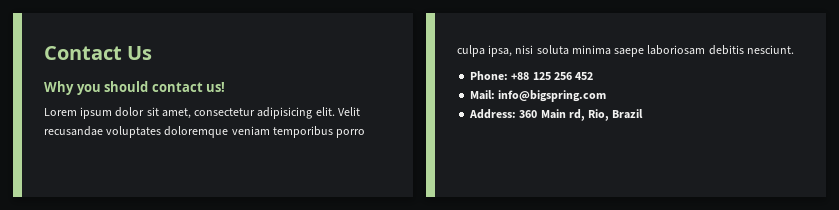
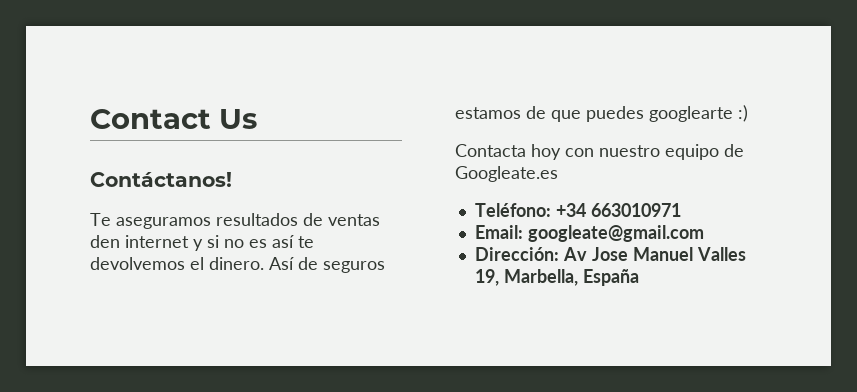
[44,81,226,95] [44,107,360,119] [44,126,366,138] [457,45,794,57] [470,71,594,80] [470,90,607,102] [469,109,644,121] Why you should contact us! // Lorem ipsum dolor sit amet, consectetur adipisicing elit. Velit recusandae voluptates doloremque veniam temporibus porro culpa ipsa, nisi soluta minima saepe laboriosam debitis nesciunt. // Phone: +88 125 256 452 // Mail: info@bigspring.com // Address: 360 Main rd, Rio, Brazil -> [90,172,232,187] [90,213,380,229] [90,235,314,251] [90,257,385,273] [455,105,748,122] [455,144,744,160] [455,166,558,182] [474,203,681,217] [474,225,704,242] [474,247,746,261] [474,269,639,286] Contáctanos! // Te aseguramos resultados de ventas den internet y si no es así te devolvemos el dinero. Así de seguros estamos de que puedes googlearte :) // Contacta hoy con nuestro equipo de Googleate.es // Teléfono: +34 663010971 // Email: googleate@gmail.com // Dirección: Av Jose Manuel Valles 19, Marbella, España

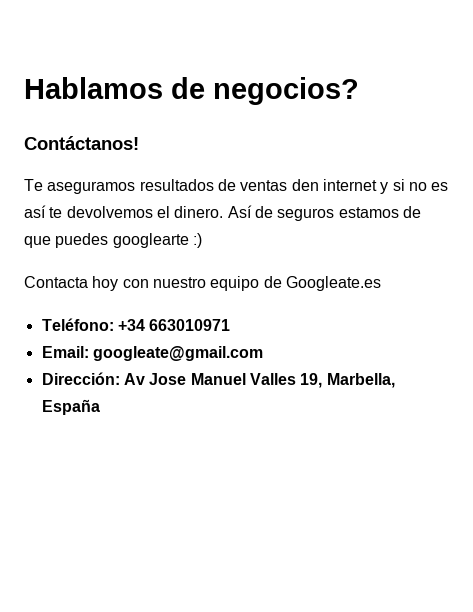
[90,109,257,129] Contact Us -> [24,77,359,105] Hablamos de negocios?

